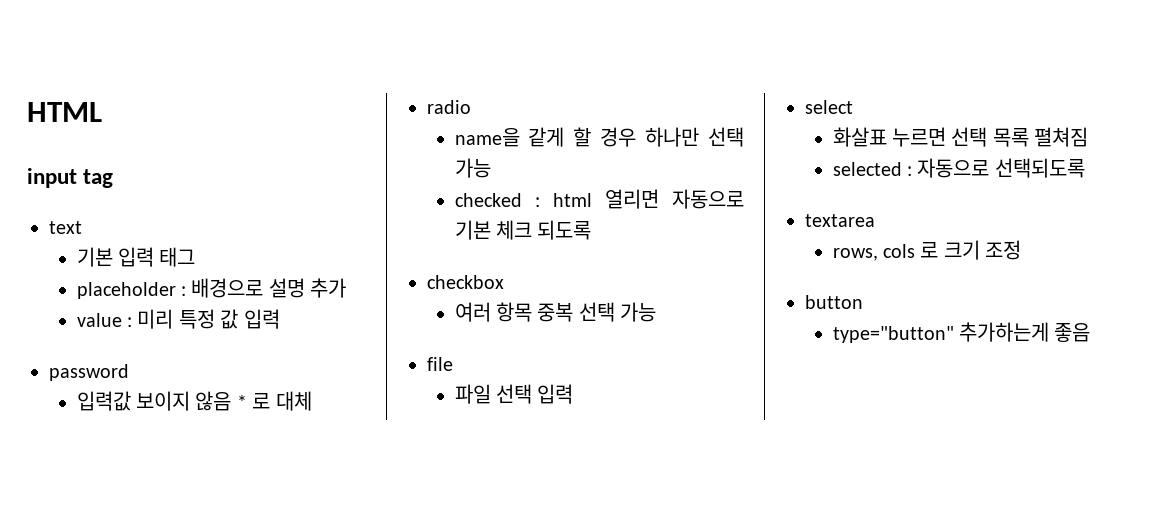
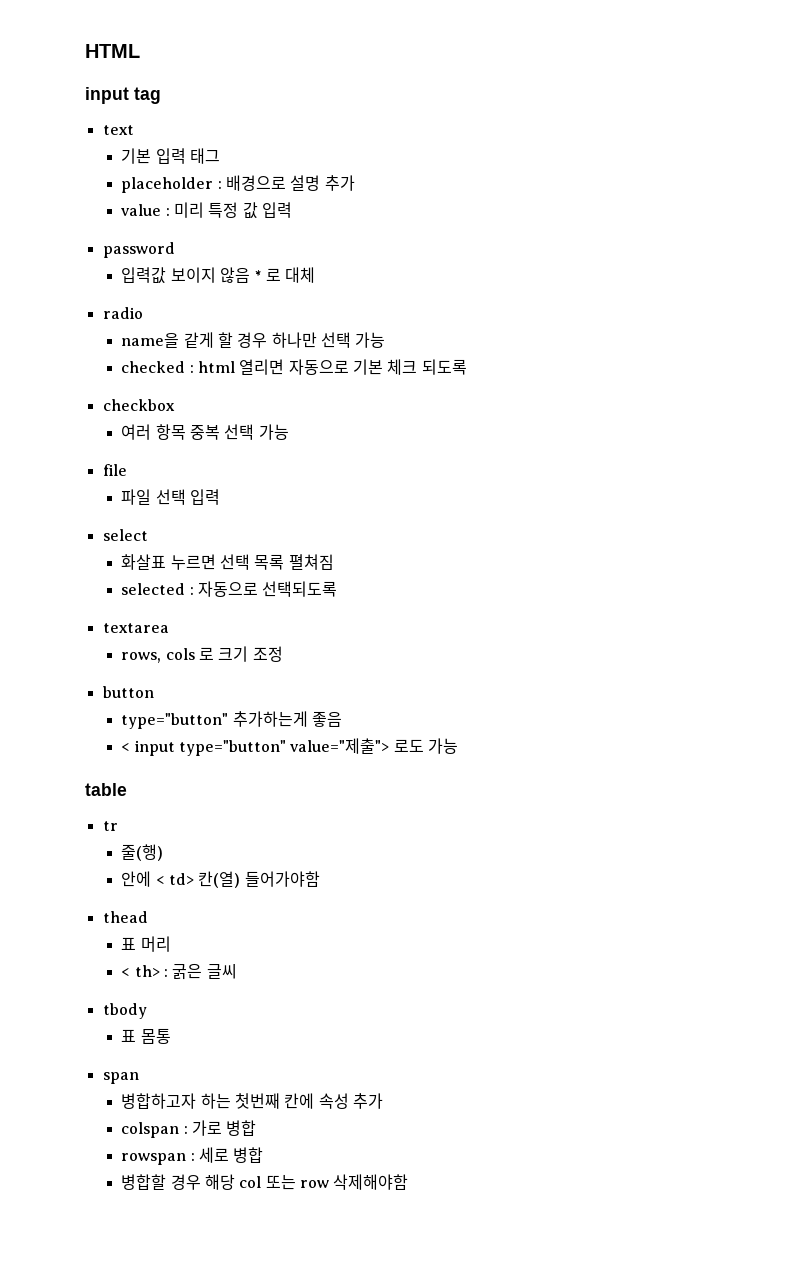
(1091, 332) none -> [121,738,458,756] [85,783,127,796] [102,821,118,831] [121,844,164,861] [121,871,320,888] [102,911,148,923] [121,936,171,952] [121,963,237,980] [102,1003,147,1019] [121,1028,171,1044] [102,1072,139,1084] [121,1093,383,1109] [121,1120,257,1138] [121,1147,264,1165] [121,1174,409,1190] // < input type="button" value="제출"> 로도 가능 // table // tr // 줄(행) // 안에 < td> 칸(열) 들어가야함 // thead // 표 머리 // < th> : 굵은 글씨 // tbody // 표 몸통 // span // 병합하고자 하는 첫번째 칸에 속성 추가 // colspan : 가로 병합 // rowspan : 세로 병합 // 병합할 경우 해당 col 또는 row 삭제해야함

